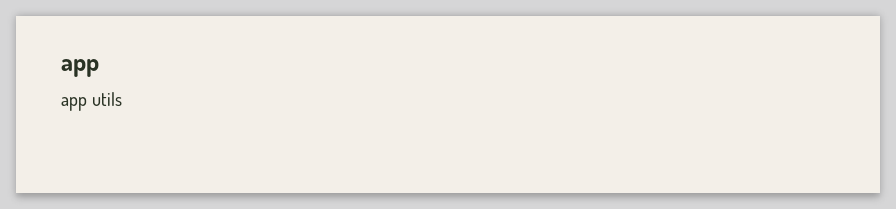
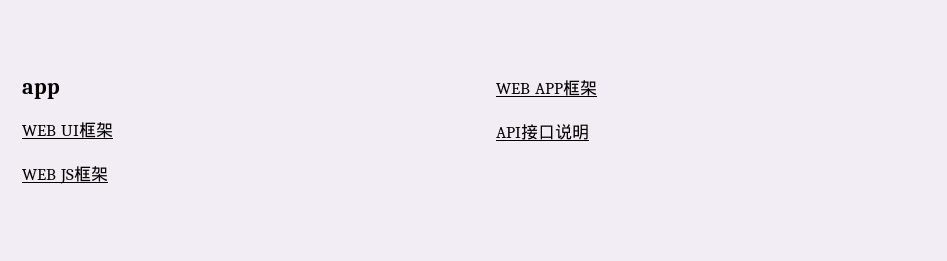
[61,92,122,111] app utils -> [22,122,113,138] [22,166,108,184] [496,80,597,96] [496,124,589,140] WEB UI框架 // WEB JS框架 // WEB APP框架 // API接口说明

